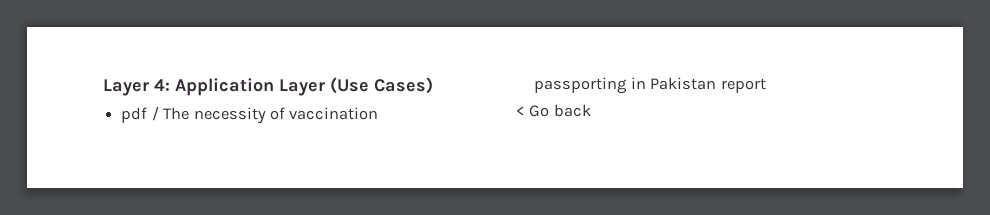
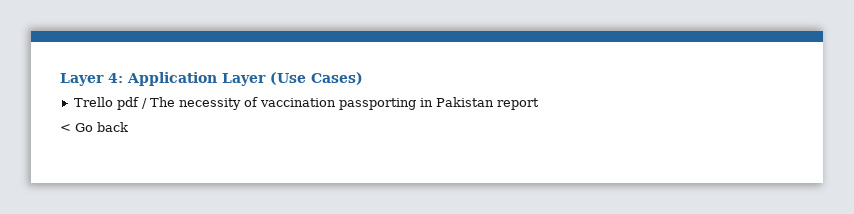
(433, 85) none -> [73,97,113,107] Trello

